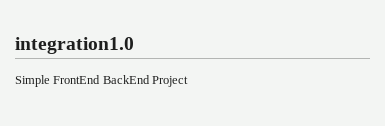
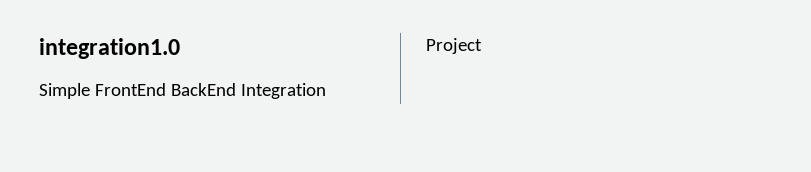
(150, 79) none -> [240,83,326,99] Integration

